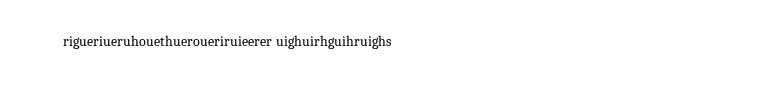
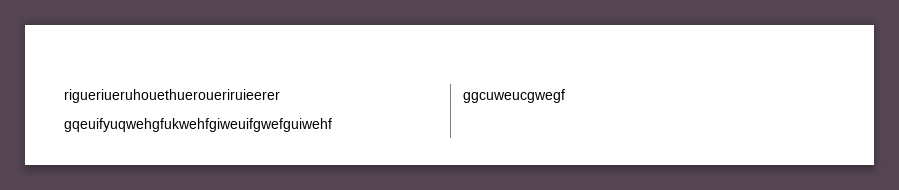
[275,35,392,49] uighuirhguihruighs -> [64,118,332,132] [463,89,565,103] // gqeuifyuqwehgfukwehfgiweuifgwefguiwehf ggcuweucgwegf

